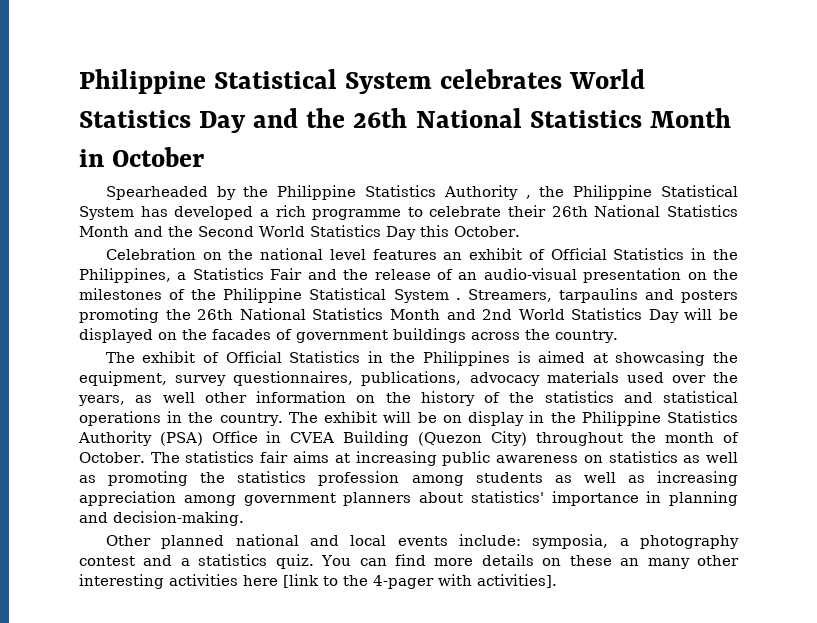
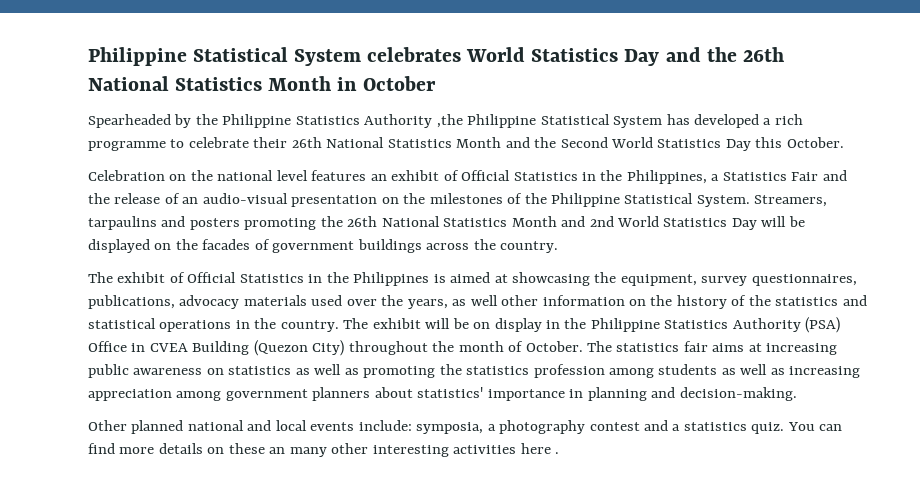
[525,186,565,199] , the -> [436,114,463,128] ,the
[393,289,461,303] System . -> [696,195,750,207] System.
[283,574,557,589] [link to the 4-pager with activities]. -> [555,452,560,454] .

